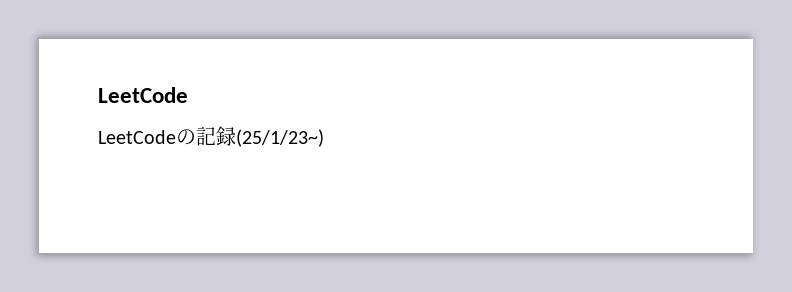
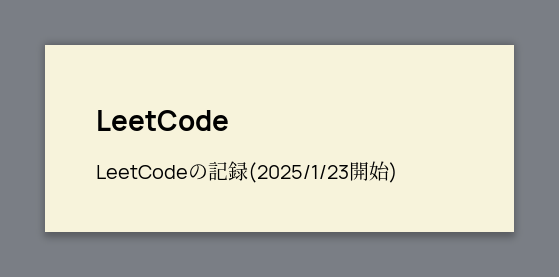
[236,129,324,147] (25/1/23~) -> [248,161,398,183] (2025/1/23開始)

